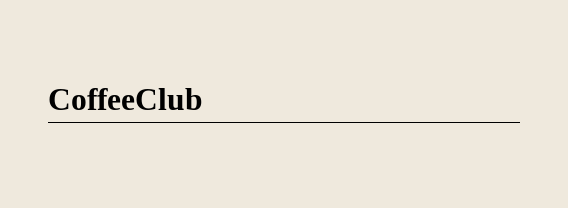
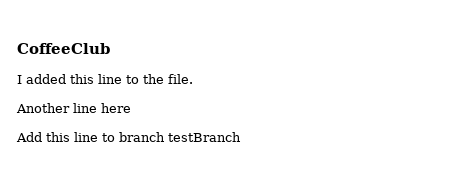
(203, 99) none -> [17,74,193,84] [16,103,131,113] [16,132,241,142] // I added this line to the file. // Another line here // Add this line to branch testBranch

